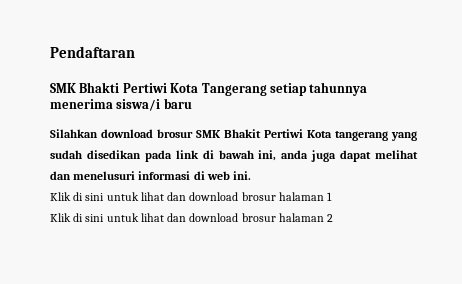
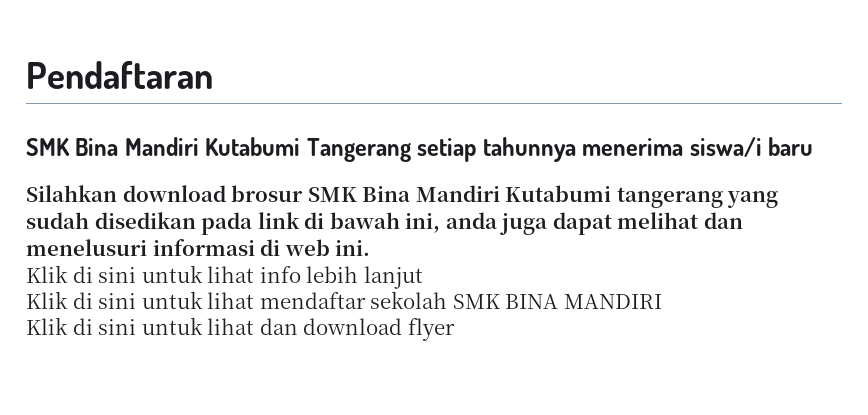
[79,82,199,93] Bhakti Pertiwi Kota -> [75,137,301,156] Bina Mandiri Kutabumi
[224,129,332,138] Bhakit Pertiwi Kota -> [362,185,612,202] Bina Mandiri Kutabumi
[167,192,333,201] [50,213,334,222] dan download brosur halaman 1 // Klik di sini untuk lihat dan download brosur halaman 2 -> [259,266,423,289] [26,291,662,309] [26,317,455,341] info lebih lanjut // Klik di sini untuk lihat mendaftar sekolah SMK BINA MANDIRI // Klik di sini untuk lihat dan download flyer

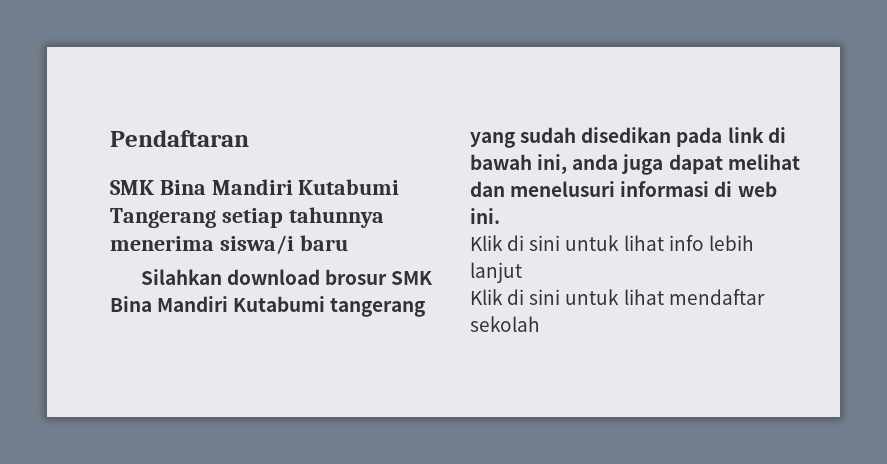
[452,294,662,309] [26,317,455,341] SMK BINA MANDIRI // Klik di sini untuk lihat dan download flyer -> (540, 324) none

